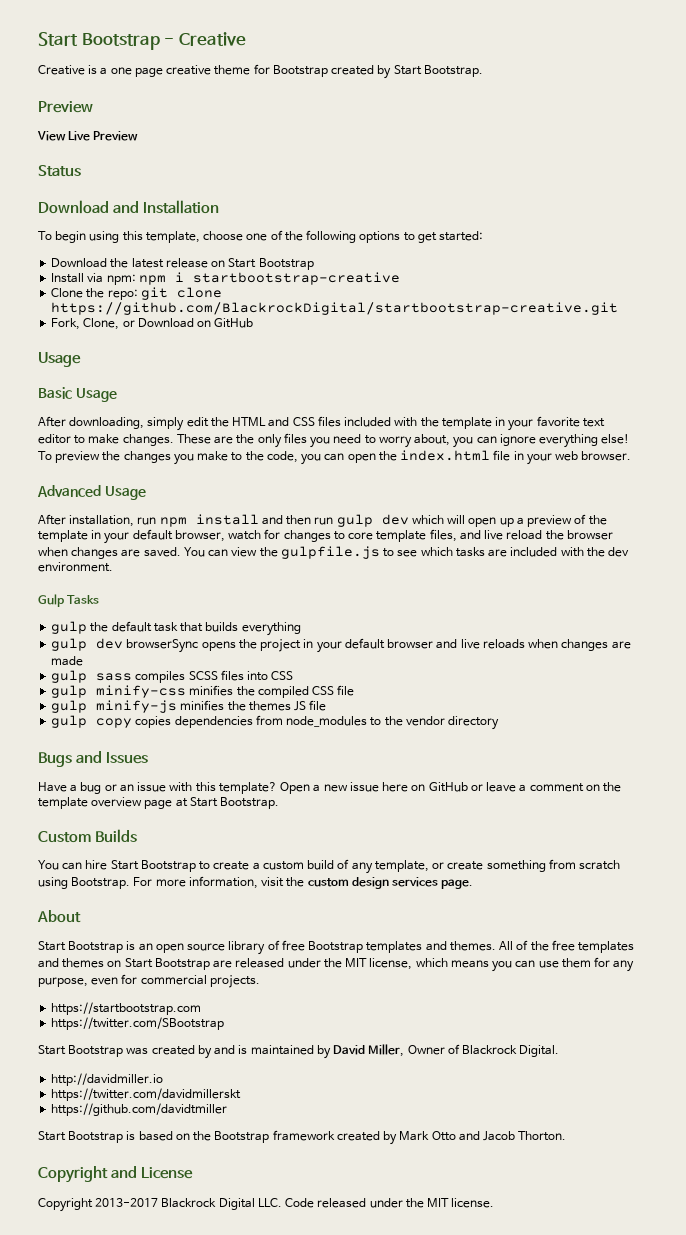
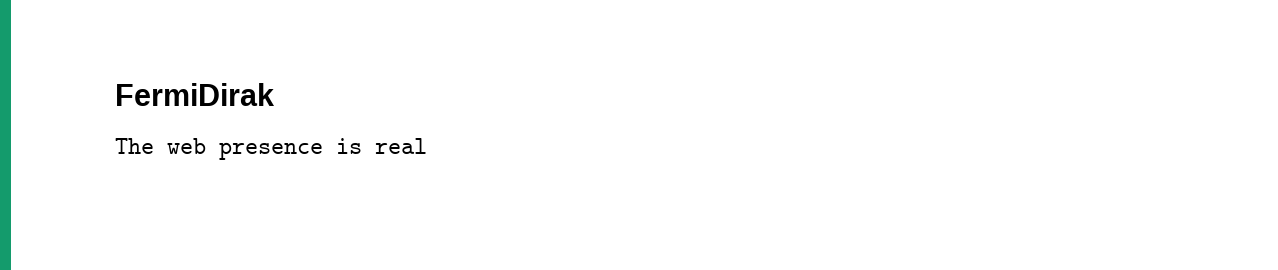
[38,32,246,50] [38,64,483,79] [38,101,93,113] [37,131,139,141] [38,165,81,177] [38,200,220,214] [38,230,484,243] [51,258,314,270] [51,272,400,285] [51,287,222,300] [51,302,619,315] [51,318,254,330] [38,352,81,367] [38,387,117,402] [38,416,605,431] [38,433,630,448] [38,450,632,465] [37,485,146,500] [38,514,607,527] [38,529,613,544] [38,546,630,559] [38,562,113,572] [38,594,100,607] [51,621,301,636] [51,638,631,653] [51,656,84,666] [51,670,294,683] [51,685,355,698] [51,700,327,713] [51,715,500,730] [38,751,149,767] [38,782,622,794] [38,797,280,809] [38,829,138,843] [38,859,621,874] [38,876,474,889] [37,910,81,923] [38,940,635,955] [38,957,635,972] [38,974,260,988] [51,1002,202,1015] [51,1017,225,1030] [38,1044,560,1059] [51,1073,164,1086] [51,1088,242,1101] [51,1103,228,1116] [38,1130,567,1145] [38,1166,194,1183] [38,1198,495,1212] Start Bootstrap - Creative // Creative is a one page creative theme for Bootstrap created by Start Bootstrap. // Preview // View Live Preview // Status // Download and Installation // To begin using this template, choose one of the following options to get started: // Download the latest release on Start Bootstrap // Install via npm: npm i startbootstrap-creative // Clone the repo: git clone https://github.com/BlackrockDigital/startbootstrap-creative.git // Fork, Clone, or Download on GitHub // Usage // Basic Usage // After downloading, simply edit the HTML and CSS files included with the template in your favorite text editor to make changes. These are the only files you need to worry about, you can ignore everything else! To preview the changes you make to the code, you can open the index.html file in your web browser. // Advanced Usage // After installation, run npm install and then run gulp dev which will open up a preview of the template in your default browser, watch for changes to core template files, and live reload the browser when changes are saved. You can view the gulpfile.js to see which tasks are included with the dev environment. // Gulp Tasks // gulp the default task that builds everything // gulp dev browserSync opens the project in your default browser and live reloads when changes are made // gulp sass compiles SCSS files into CSS // gulp minify-css minifies the compiled CSS file // gulp minify-js minifies the themes JS file // gulp copy copies dependencies from node_modules to the vendor directory // Bugs and Issues // Have a bug or an issue with this template? Open a new issue here on GitHub or leave a comment on the template overview page at Start Bootstrap. // Custom Builds // You can hire Start Bootstrap to create a custom build of any template, or create something from scratch using Bootstrap. For more information, visit the custom design services page. // About // Start Bootstrap is an open source library of free Bootstrap templates and themes. All of the free templates and themes on Start Bootstrap are released under the MIT license, which means you can use them for any purpose, even for commercial projects. // https://startbootstrap.com // https://twitter.com/SBootstrap // Start Bootstrap was created by and is maintained by David Miller, Owner of Blackrock Digital. // http://davidmiller.io // https://twitter.com/davidmillerskt // https://github.com/davidtmiller // Start Bootstrap is based on the Bootstrap framework created by Mark Otto and Jacob Thorton. // Copyright and License // Copyright 2013-2017 Blackrock Digital LLC. Code released under the MIT license. -> [115,83,274,106] [115,138,427,160] FermiDirak // The web presence is real

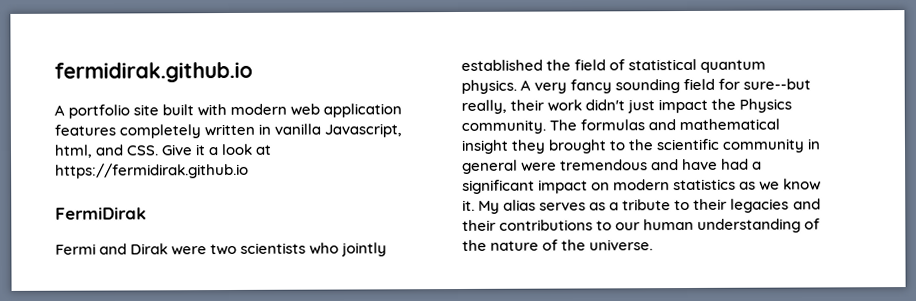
[115,83,274,106] [115,138,427,160] FermiDirak // The web presence is real -> [54,61,253,83] [54,103,403,119] [54,123,403,139] [54,143,273,158] [55,162,249,179] [55,207,147,220] [55,242,388,257] [461,58,767,73] [461,78,812,94] [461,98,793,114] [461,118,781,134] [461,138,821,154] [462,158,763,174] [462,178,822,194] [462,198,821,214] [462,218,821,233] [462,239,654,251] fermidirak.github.io // A portfolio site built with modern web application features completely written in vanilla Javascript, html, and CSS. Give it a look at https://fermidirak.github.io // FermiDirak // Fermi and Dirak were two scientists who jointly established the field of statistical quantum physics. A very fancy sounding field for sure--but really, their work didn't just impact the Physics community. The formulas and mathematical insight they brought to the scientific community in general were tremendous and have had a significant impact on modern statistics as we know it. My alias serves as a tribute to their legacies and their contributions to our human understanding of the nature of the universe.

